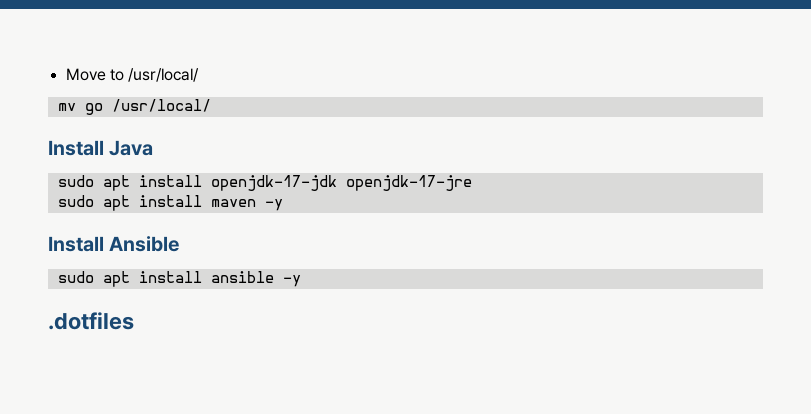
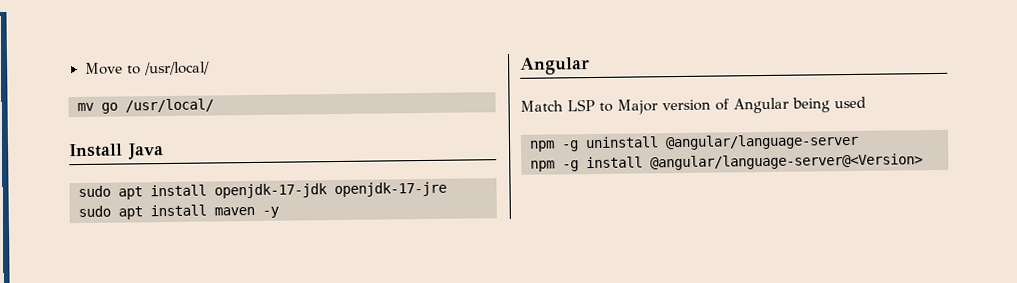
[48,236,180,252] [57,271,301,287] [48,312,134,330] Install Ansible // sudo apt install ansible -y // .dotfiles -> [520,57,590,75] [520,96,866,115] [529,133,859,152] [530,153,923,172] Angular // Match LSP to Major version of Angular being used // npm -g uninstall @angular/language-server // npm -g install @angular/language-server@<Version>

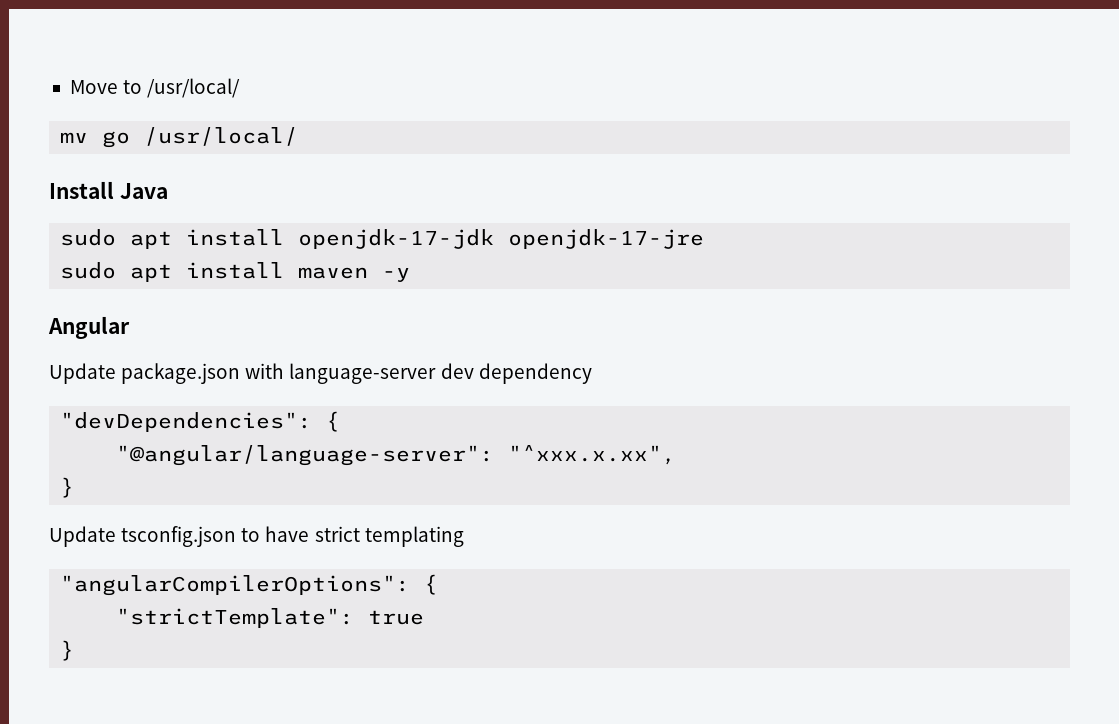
[520,96,866,115] [529,133,859,152] [530,153,923,172] Match LSP to Major version of Angular being used // npm -g uninstall @angular/language-server // npm -g install @angular/language-server@<Version> -> [49,363,592,384] [60,411,341,432] [116,445,677,466] [60,477,75,498] [49,526,464,547] [60,574,439,596] [116,608,425,628] [60,640,75,661] Update package.json with language-server dev dependency // "devDependencies": { // "@angular/language-server": "^xxx.x.xx", // } // Update tsconfig.json to have strict templating // "angularCompilerOptions": { // "strictTemplate": true // }

